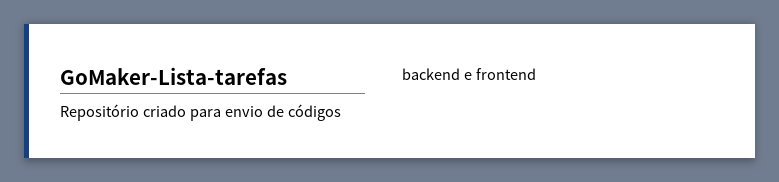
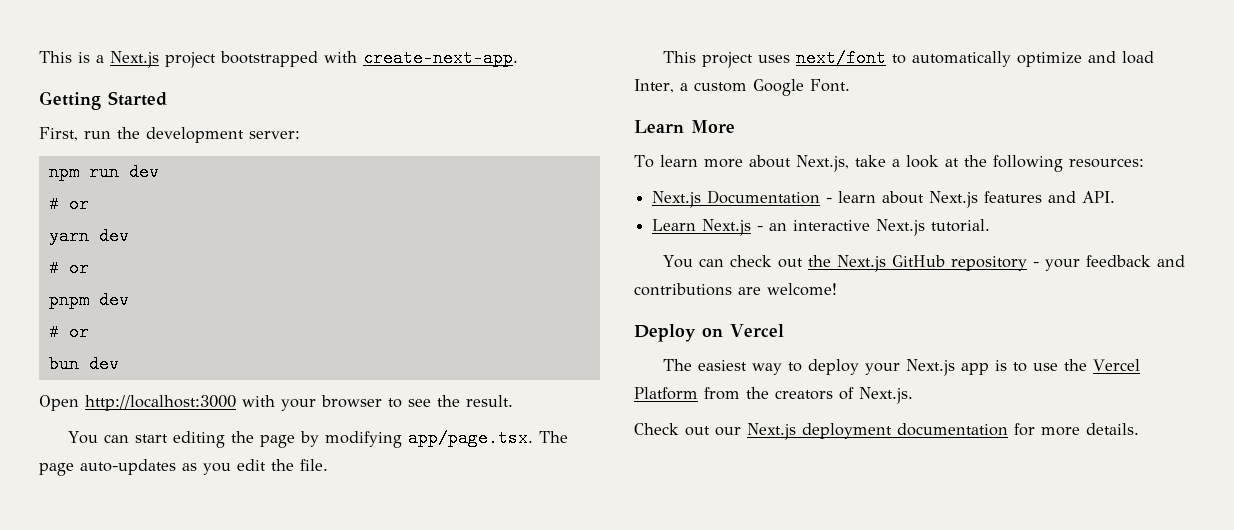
[60,67,287,85] [60,104,341,121] [402,68,536,80] GoMaker-Lista-tarefas // Repositório criado para envio de códigos backend e frontend -> [39,49,518,68] [39,91,167,110] [39,127,300,143] [48,163,159,181] [48,195,89,213] [48,227,129,245] [48,259,89,277] [48,291,129,309] [48,323,89,341] [48,355,119,373] [39,395,513,411] [68,429,569,448] [39,459,328,476] [663,49,1155,68] [634,79,850,96] [634,120,735,133] [634,155,1144,172] [652,190,1116,208] [652,219,991,236] [663,255,1186,272] [634,283,837,296] [634,324,784,342] [663,359,1141,376] [634,387,913,404] [634,423,1139,440] This is a Next.js project bootstrapped with create-next-app. // Getting Started // First, run the development server: // npm run dev // # or // yarn dev // # or // pnpm dev // # or // bun dev // Open http://localhost:3000 with your browser to see the result. // You can start editing the page by modifying app/page.tsx. The page auto-updates as you edit the file. // This project uses next/font to automatically optimize and load Inter, a custom Google Font. // Learn More // To learn more about Next.js, take a look at the following resources: // Next.js Documentation - learn about Next.js features and API. // Learn Next.js - an interactive Next.js tutorial. // You can check out the Next.js GitHub repository - your feedback and contributions are welcome! // Deploy on Vercel // The easiest way to deploy your Next.js app is to use the Vercel Platform from the creators of Next.js. // Check out our Next.js deployment documentation for more details.

